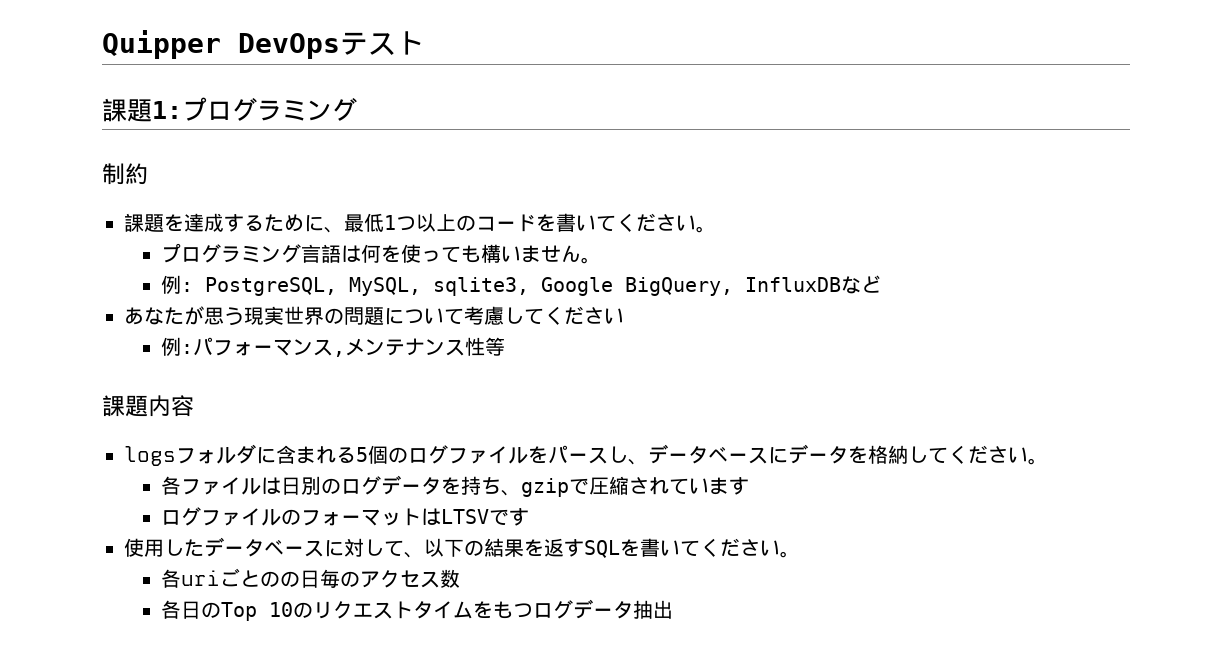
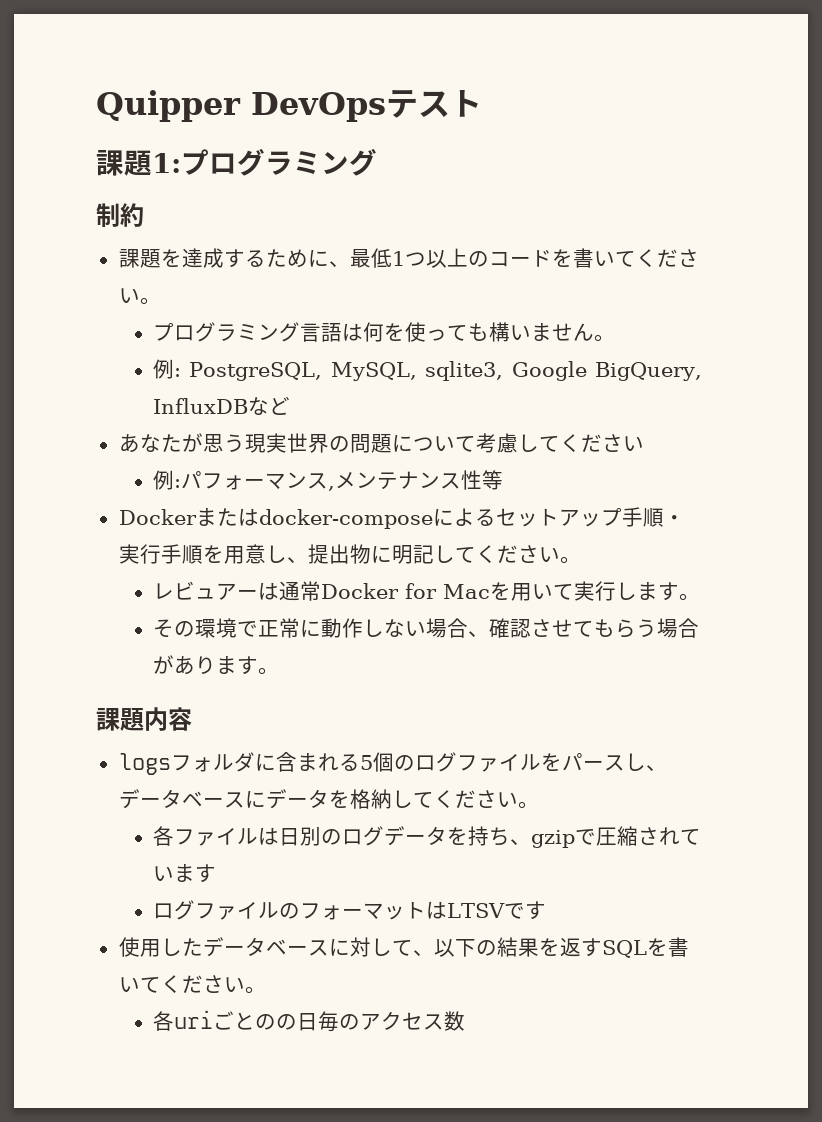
(505, 346) none -> [118,507,685,529] [118,544,581,564] [153,581,701,601] [153,618,700,638] [153,655,280,675] // Dockerまたはdocker-composeによるセットアップ手順・実行手順を用意し、提出物に明記してください。 // レビュアーは通常Docker for Macを用いて実行します。 // その環境で正常に動作しない場合、確認させてもらう場合があります。
[160,599,673,621] // 各日のTop 10のリクエストタイムをもつログデータ抽出 -> (466, 1021) none

